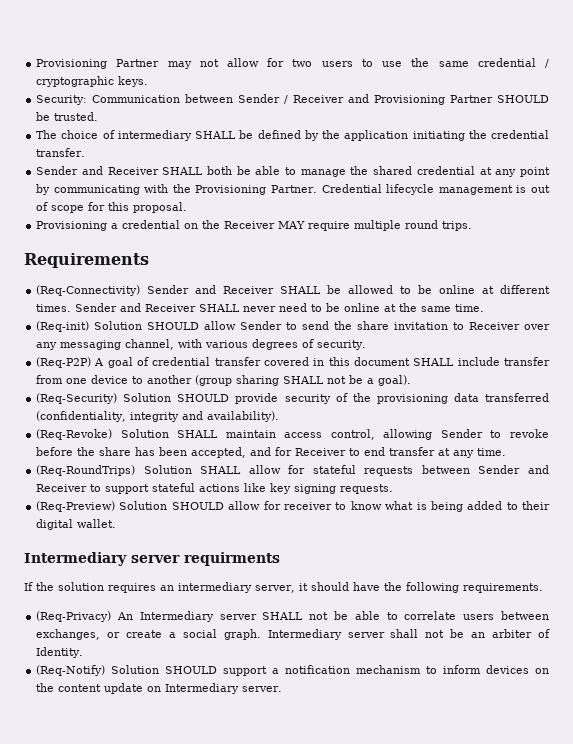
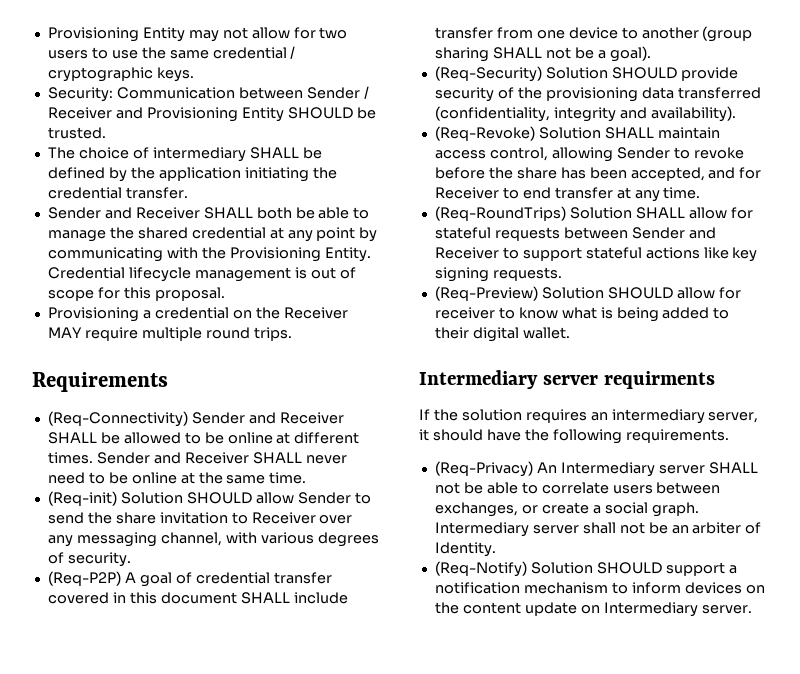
[36,59,160,69] Provisioning Partner -> [47,27,185,42] Provisioning Entity
[450,95,494,103] Partner -> [241,107,284,122] Entity
[271,185,318,193] Partner. -> [324,247,371,262] Entity.

